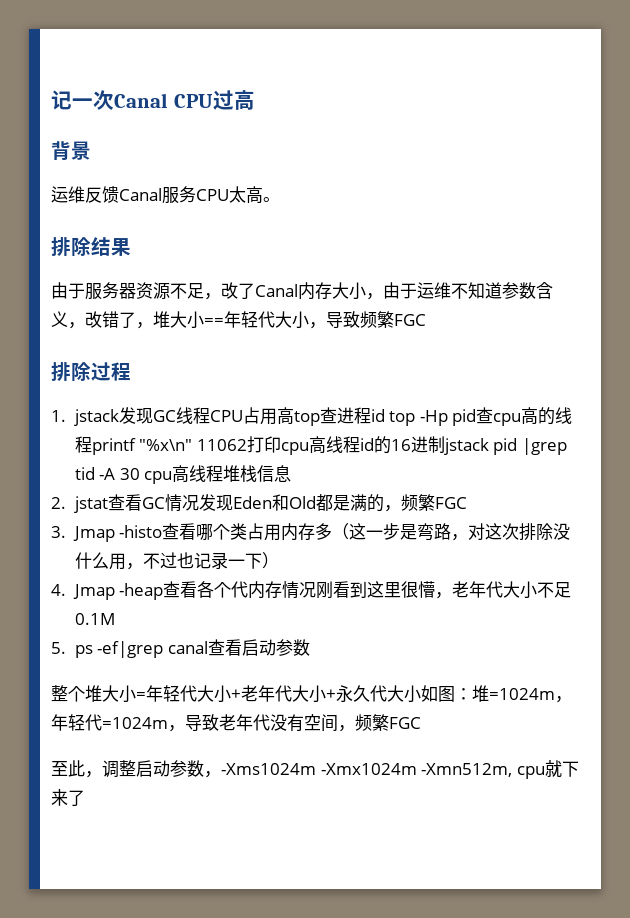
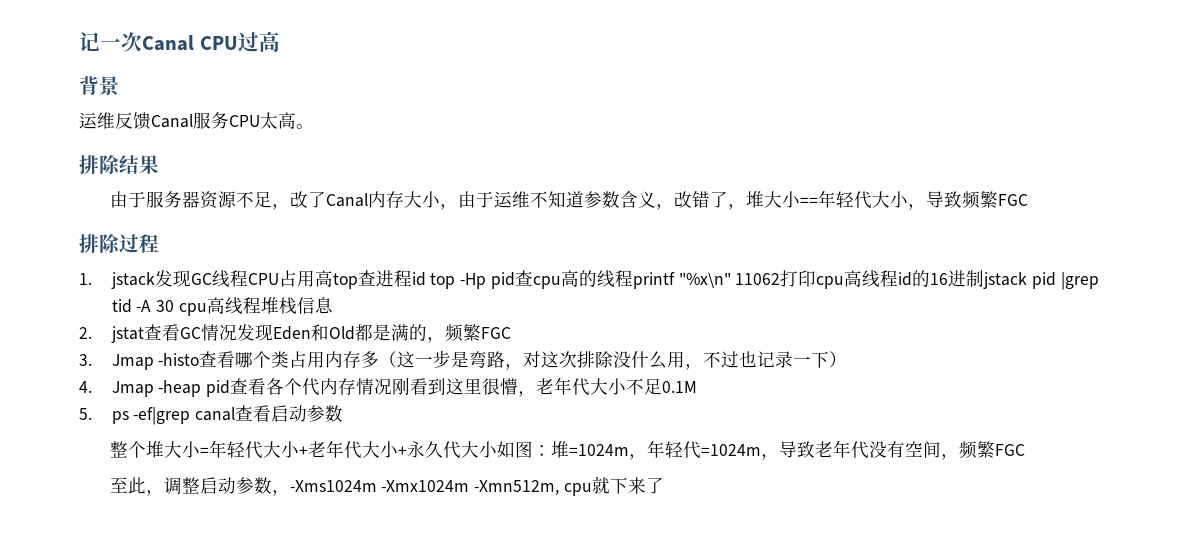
(164, 591) none -> [206,380,231,397] pid

